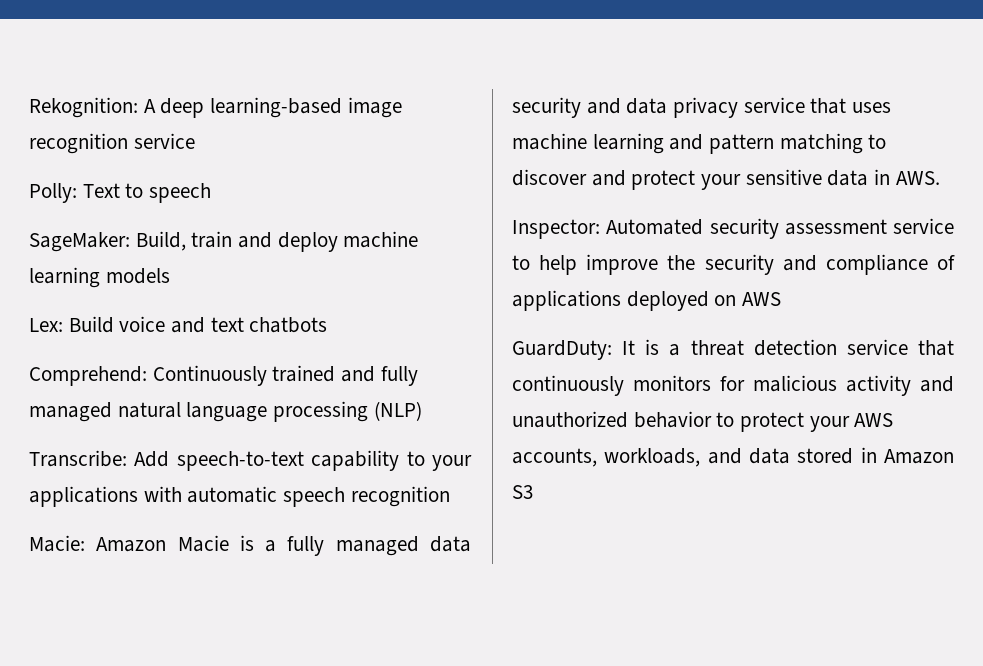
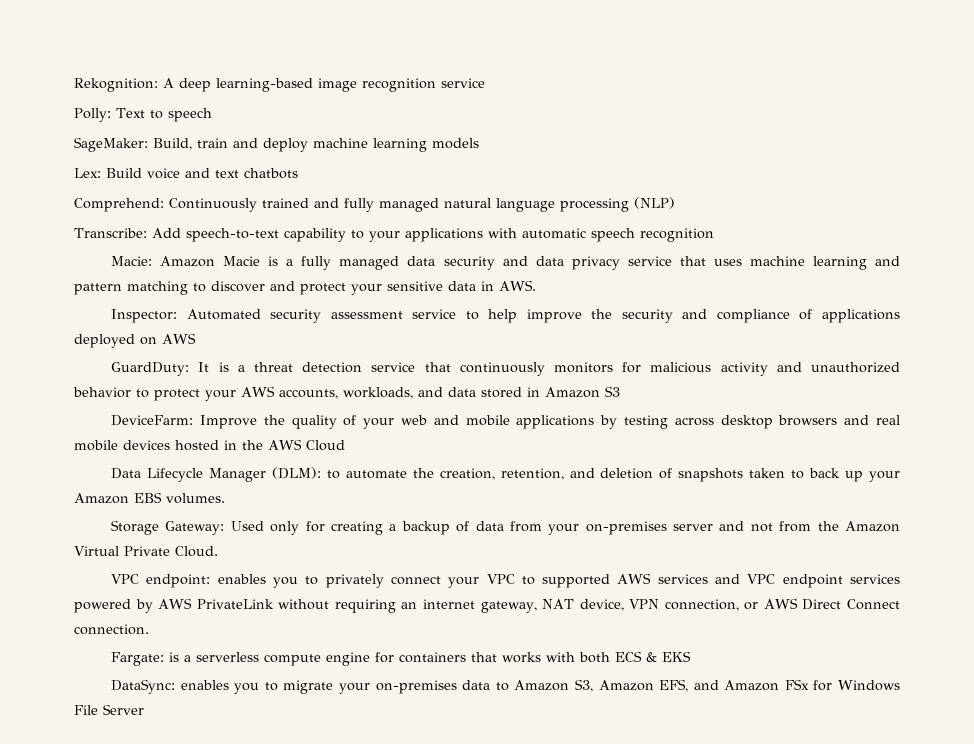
(533, 492) none -> [111,415,900,429] [74,439,345,451] [111,467,900,482] [74,492,225,504] [111,520,901,535] [74,546,218,557] [111,573,900,588] [74,598,900,613] [74,624,149,635] [111,651,692,666] [111,679,900,694] [74,704,144,715] // DeviceFarm: Improve the quality of your web and mobile applications by testing across desktop browsers and real mobile devices hosted in the AWS Cloud // Data Lifecycle Manager (DLM): to automate the creation, retention, and deletion of snapshots taken to back up your Amazon EBS volumes. // Storage Gateway: Used only for creating a backup of data from your on-premises server and not from the Amazon Virtual Private Cloud. // VPC endpoint: enables you to privately connect your VPC to supported AWS services and VPC endpoint services powered by AWS PrivateLink without requiring an internet gateway, NAT device, VPN connection, or AWS Direct Connect connection. // Fargate: is a serverless compute engine for containers that works with both ECS & EKS // DataSync: enables you to migrate your on-premises data to Amazon S3, Amazon EFS, and Amazon FSx for Windows File Server

